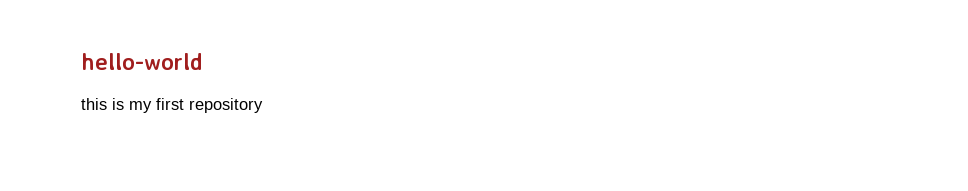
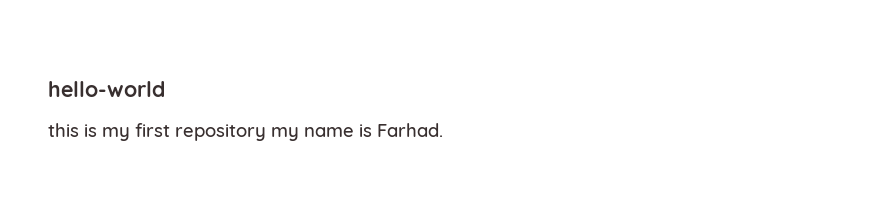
(263, 105) none -> [271,123,443,141] my name is Farhad.

